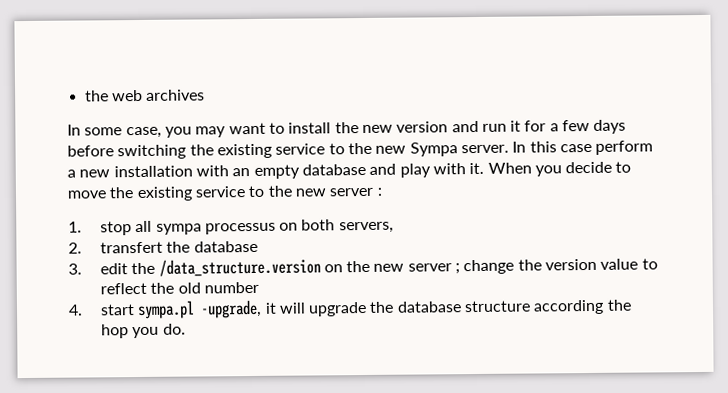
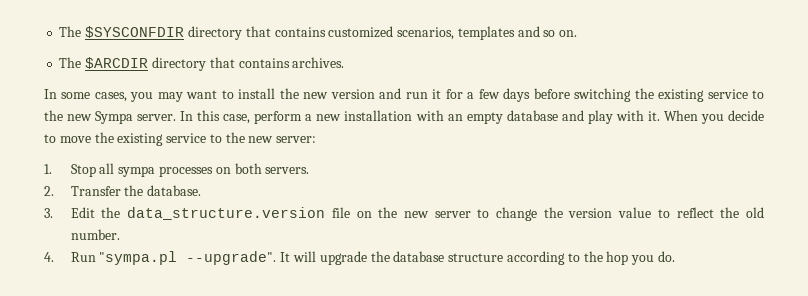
[84,89,206,102] the web archives -> [59,26,578,40] [59,57,345,71] The $SYSCONFDIR directory that contains customized scenarios, templates and so on. // The $ARCDIR directory that contains archives.
[125,126,162,139] case, -> [94,92,127,102] cases,
[559,143,592,153] case -> [223,114,251,124] case,
[329,187,382,197] server : -> [276,136,317,143] server:
[99,221,132,236] stop -> [70,164,96,177] Stop
[204,222,276,235] processus -> [159,166,214,177] processes
[338,221,394,234] servers, -> [265,167,310,174] servers.
[99,240,258,254] [68,258,321,277] transfert the database // 3. edit the /data_structure.version -> [70,185,202,196] [44,207,350,220] Transfer the database. // 3. Edit the data_structure.version file
[455,263,461,275] ; -> [477,209,490,218] to
[203,281,259,294] number -> [70,229,120,240] number.
[99,299,277,320] start sympa.pl -upgrade, it -> [70,251,291,265] Run "sympa.pl --upgrade". It
(605, 307) none -> [567,253,580,262] to

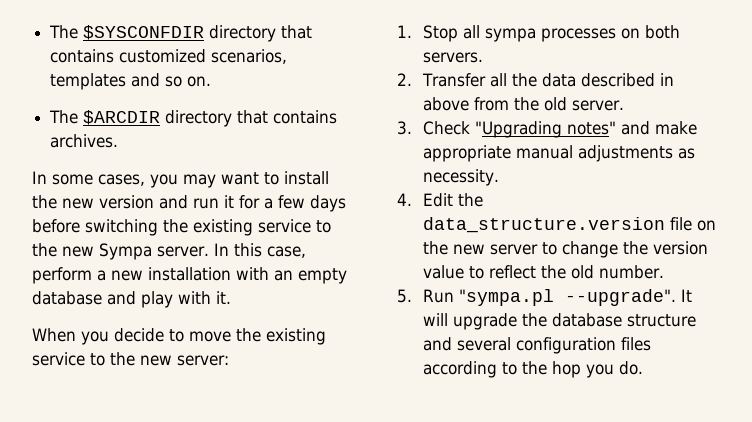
(660, 116) none -> (231, 297) //
[124,185,202,196] [44,208,53,218] the database. // 3. -> [490,73,675,87] [423,97,625,111] [397,121,698,138] [423,145,696,162] [423,169,500,186] [397,193,412,206] all the data described in above from the old server. // 3. Check "Upgrading notes" and make appropriate manual adjustments as necessity. // 4.
[44,252,54,262] 4. -> [397,289,412,303] 5.
(504, 257) none -> [423,337,652,354] and several configuration files

